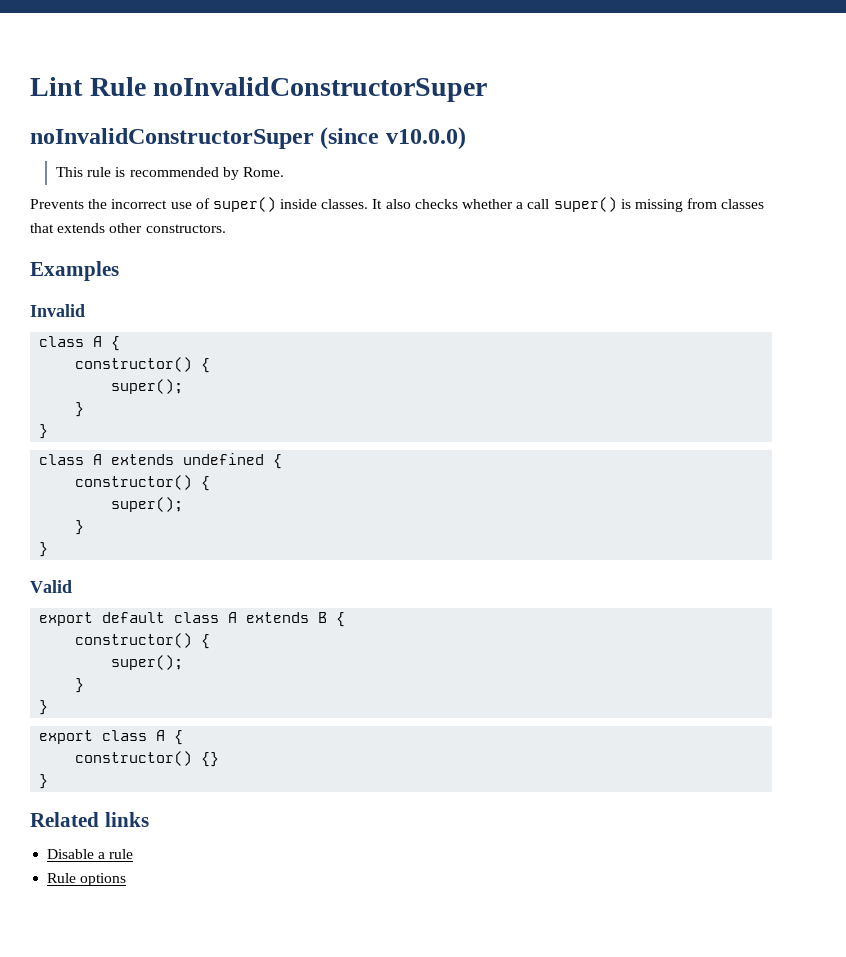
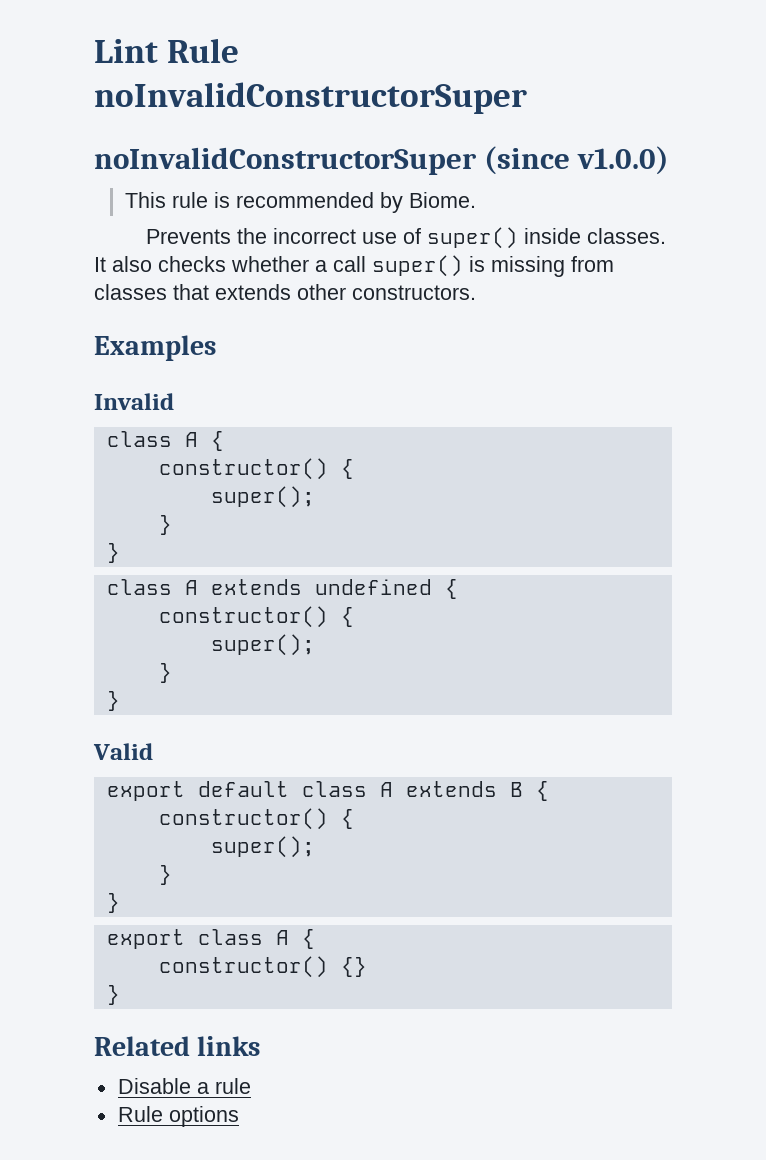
[385,127,466,150] v10.0.0) -> [577,146,670,175] v1.0.0)
[242,167,284,177] Rome. -> [408,192,476,208] Biome.

